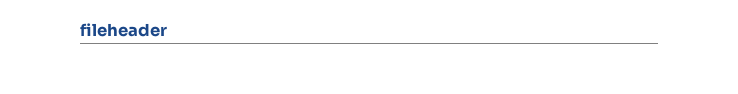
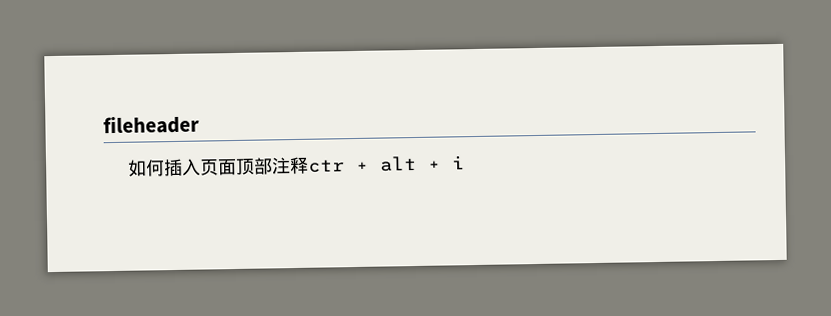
(167, 30) none -> [127,155,466,177] // 如何插入页面顶部注释ctr + alt + i

